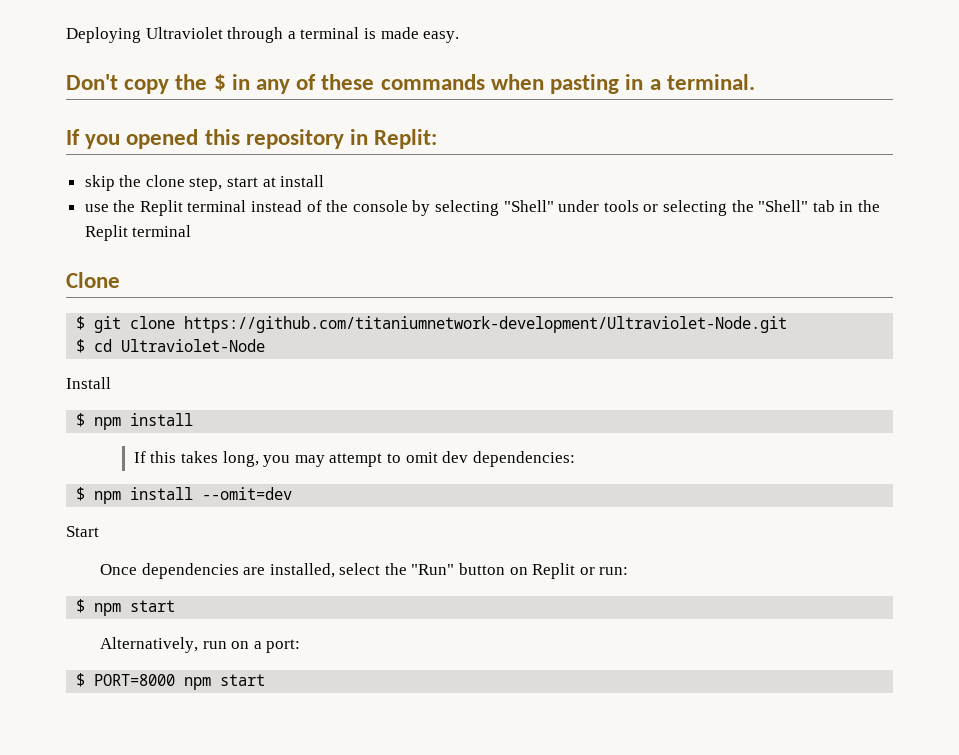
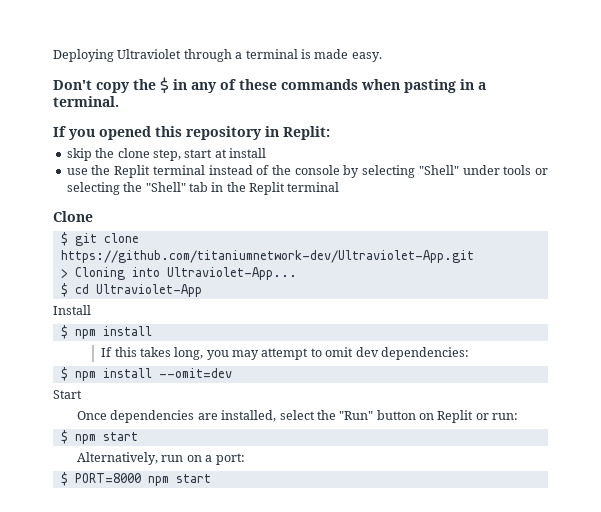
[184,316,788,333] https://github.com/titaniumnetwork-development/Ultraviolet-Node.git -> [60,250,474,263] [60,267,297,280] https://github.com/titaniumnetwork-dev/Ultraviolet-App.git // > Cloning into Ultraviolet-App...
[121,339,266,352] Ultraviolet-Node -> [95,284,202,297] Ultraviolet-App

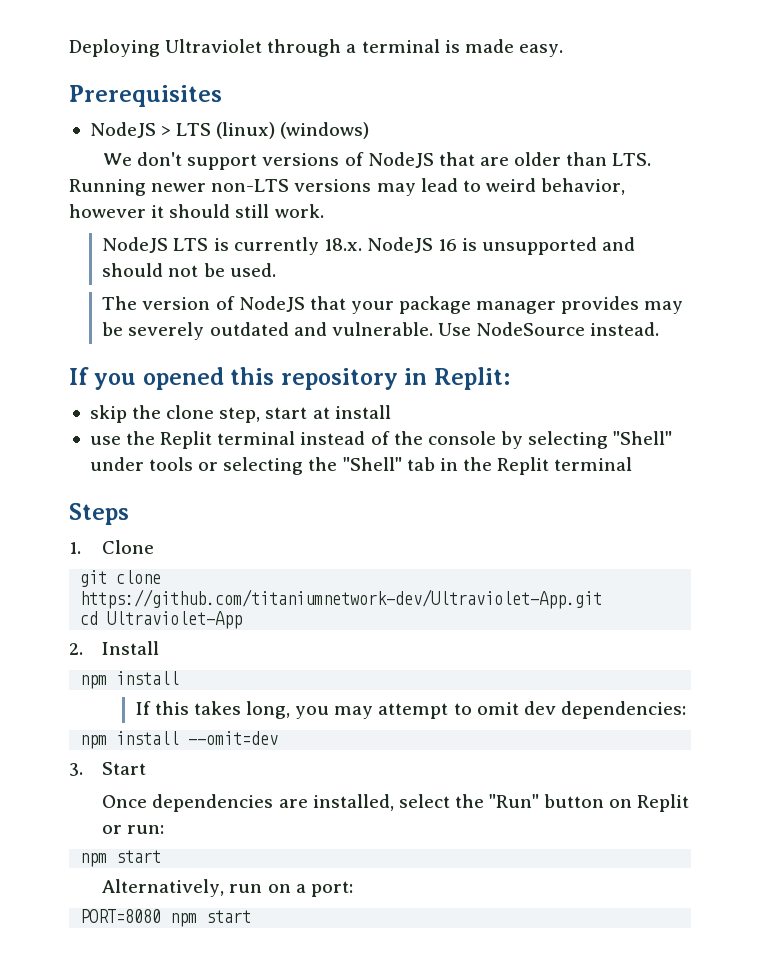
[53,77,486,93] [53,96,119,107] Don't copy the $ in any of these commands when pasting in a terminal. -> [69,85,222,107] [89,122,370,139] [103,152,652,170] [69,178,626,196] [69,204,324,218] [102,237,636,255] [102,263,276,277] [102,296,684,314] [102,322,660,340] Prerequisites // NodeJS > LTS (linux) (windows) // We don't support versions of NodeJS that are older than LTS. Running newer non-LTS versions may lead to weird behavior, however it should still work. // NodeJS LTS is currently 18.x. NodeJS 16 is unsupported and should not be used. // The version of NodeJS that your package manager provides may be severely outdated and vulnerable. Use NodeSource instead.
(340, 187) none -> [69,503,129,525] [69,542,81,554] Steps // 1.
[60,232,68,246] $ -> (155, 547) none
[60,267,297,280] [60,283,68,297] > Cloning into Ultraviolet-App... // $ -> (603, 599) none
(202, 290) none -> [69,643,83,655] 2.
[60,325,68,339] $ -> (160, 648) none
[60,367,68,381] $ -> (686, 710) none
(232, 373) none -> [69,763,83,776] 3.
[60,430,68,444] $ -> (165, 829) none
[60,472,141,486] $ PORT=8000 -> [80,909,162,923] PORT=8080

